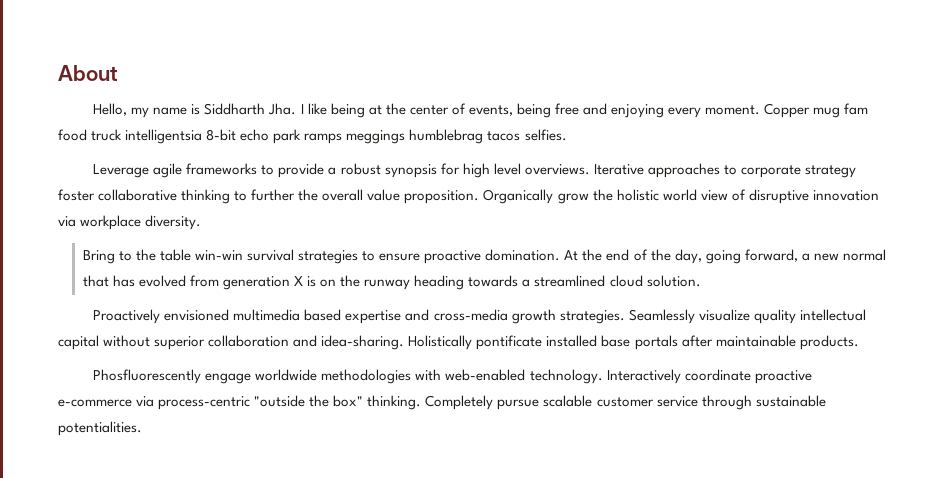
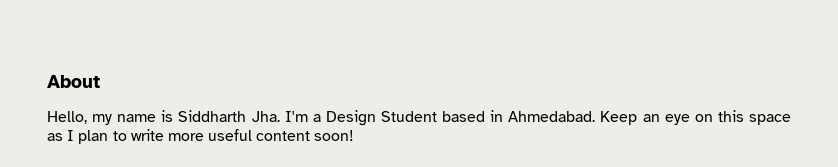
[300,103,869,118] [58,129,567,144] [93,163,856,178] [58,189,879,204] [58,215,202,230] [82,249,886,264] [82,275,701,290] [93,309,866,324] [58,335,859,350] [93,369,812,384] [58,395,826,410] [58,421,142,436] I like being at the center of events, being free and enjoying every moment. Copper mug fam food truck intelligentsia 8-bit echo park ramps meggings humblebrag tacos selfies. // Leverage agile frameworks to provide a robust synopsis for high level overviews. Iterative approaches to corporate strategy foster collaborative thinking to further the overall value proposition. Organically grow the holistic world view of disruptive innovation via workplace diversity. // Bring to the table win-win survival strategies to ensure proactive domination. At the end of the day, going forward, a new normal that has evolved from generation X is on the runway heading towards a streamlined cloud solution. // Proactively envisioned multimedia based expertise and cross-media growth strategies. Seamlessly visualize quality intellectual capital without superior collaboration and idea-sharing. Holistically pontificate installed base portals after maintainable products. // Phosfluorescently engage worldwide methodologies with web-enabled technology. Interactively coordinate proactive e-commerce via process-centric "outside the box" thinking. Completely pursue scalable customer service through sustainable potentialities. -> [284,110,791,126] [47,129,355,144] I'm a Design Student based in Ahmedabad. Keep an eye on this space as I plan to write more useful content soon!

